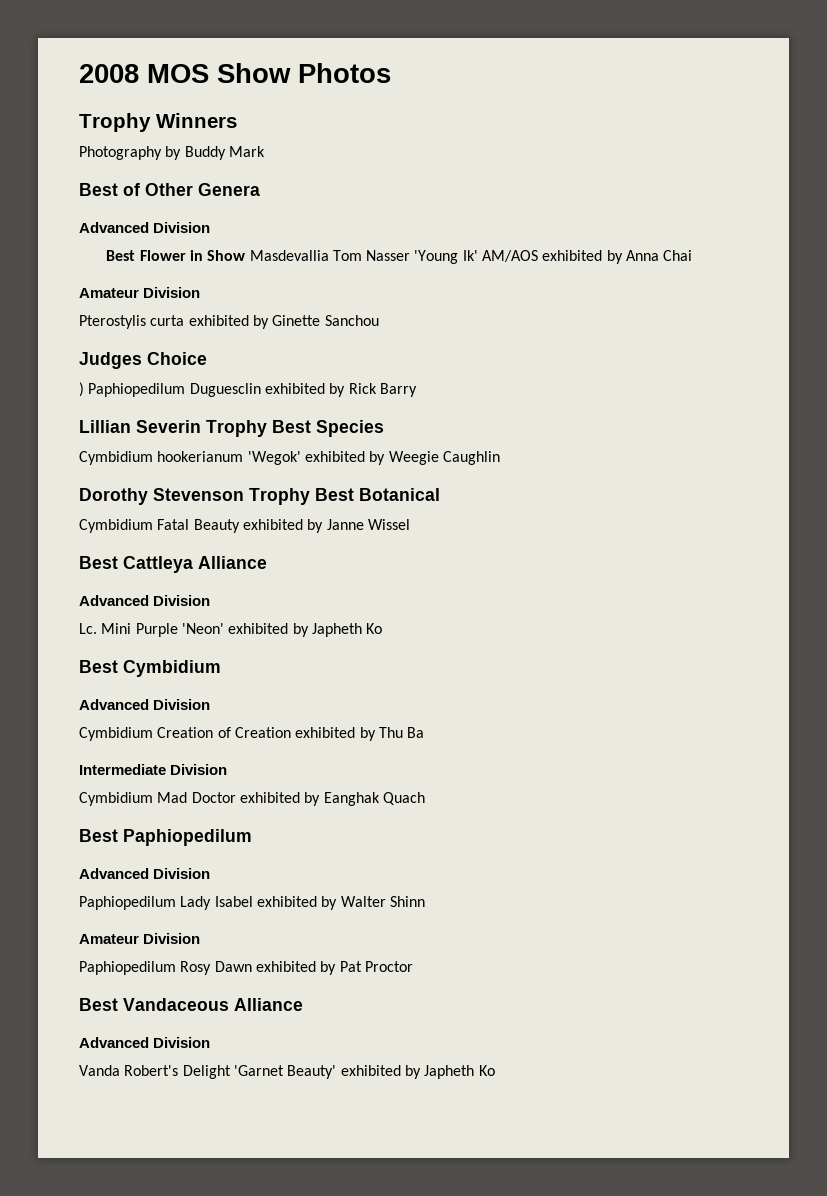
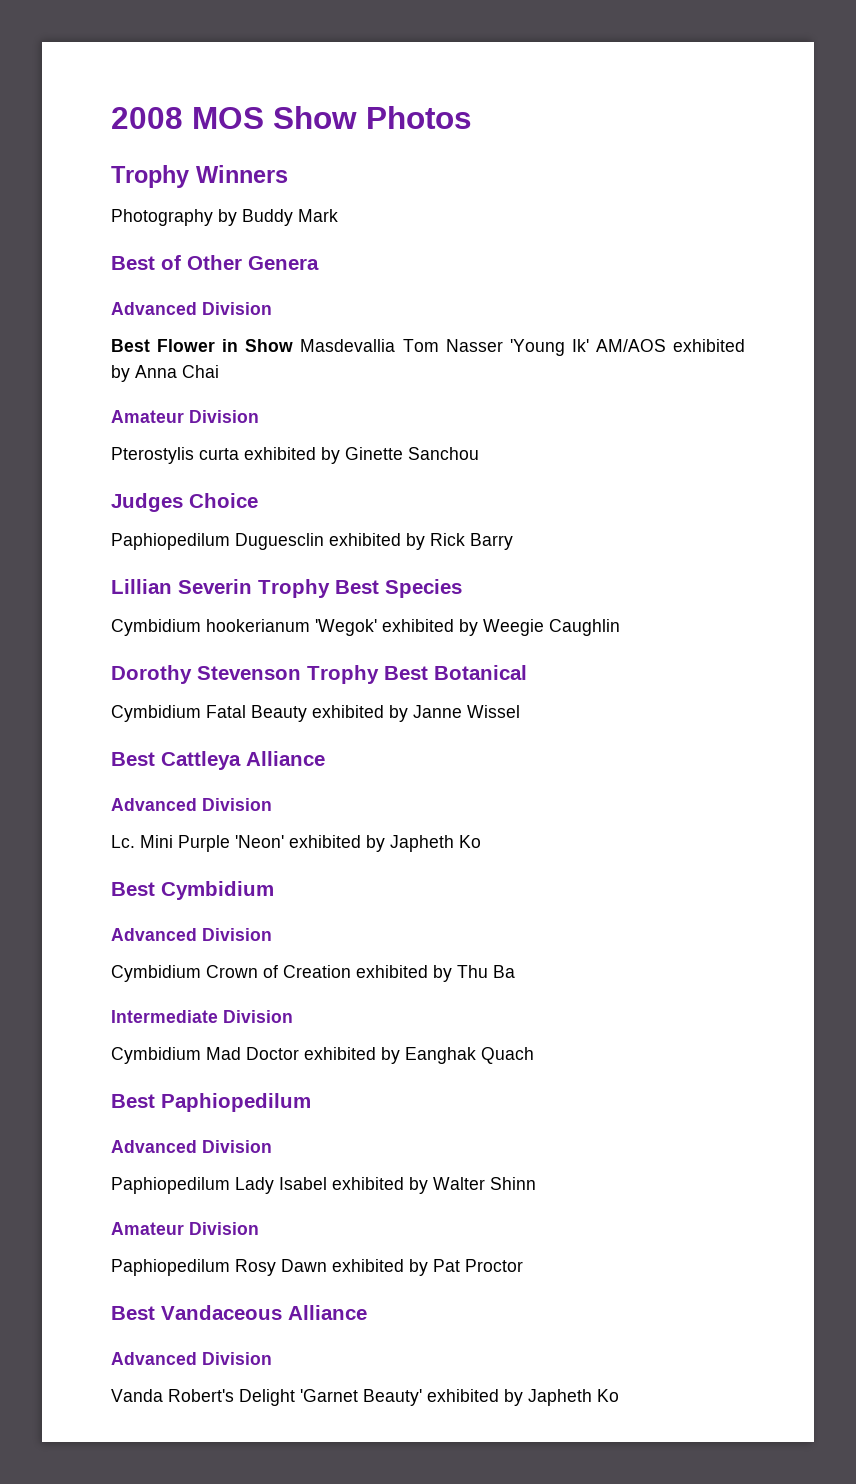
[79,382,84,397] ) -> (258, 500) none
[157,727,214,738] Creation -> [206,965,258,978] Crown

